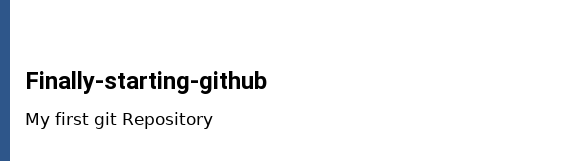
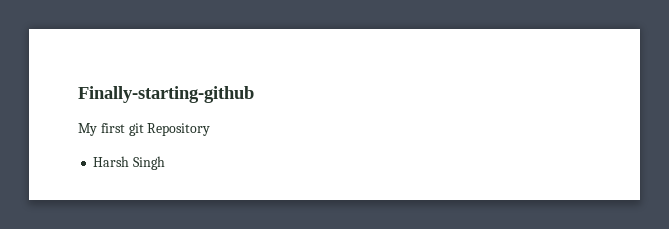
(213, 120) none -> [93,156,166,170] // Harsh Singh

